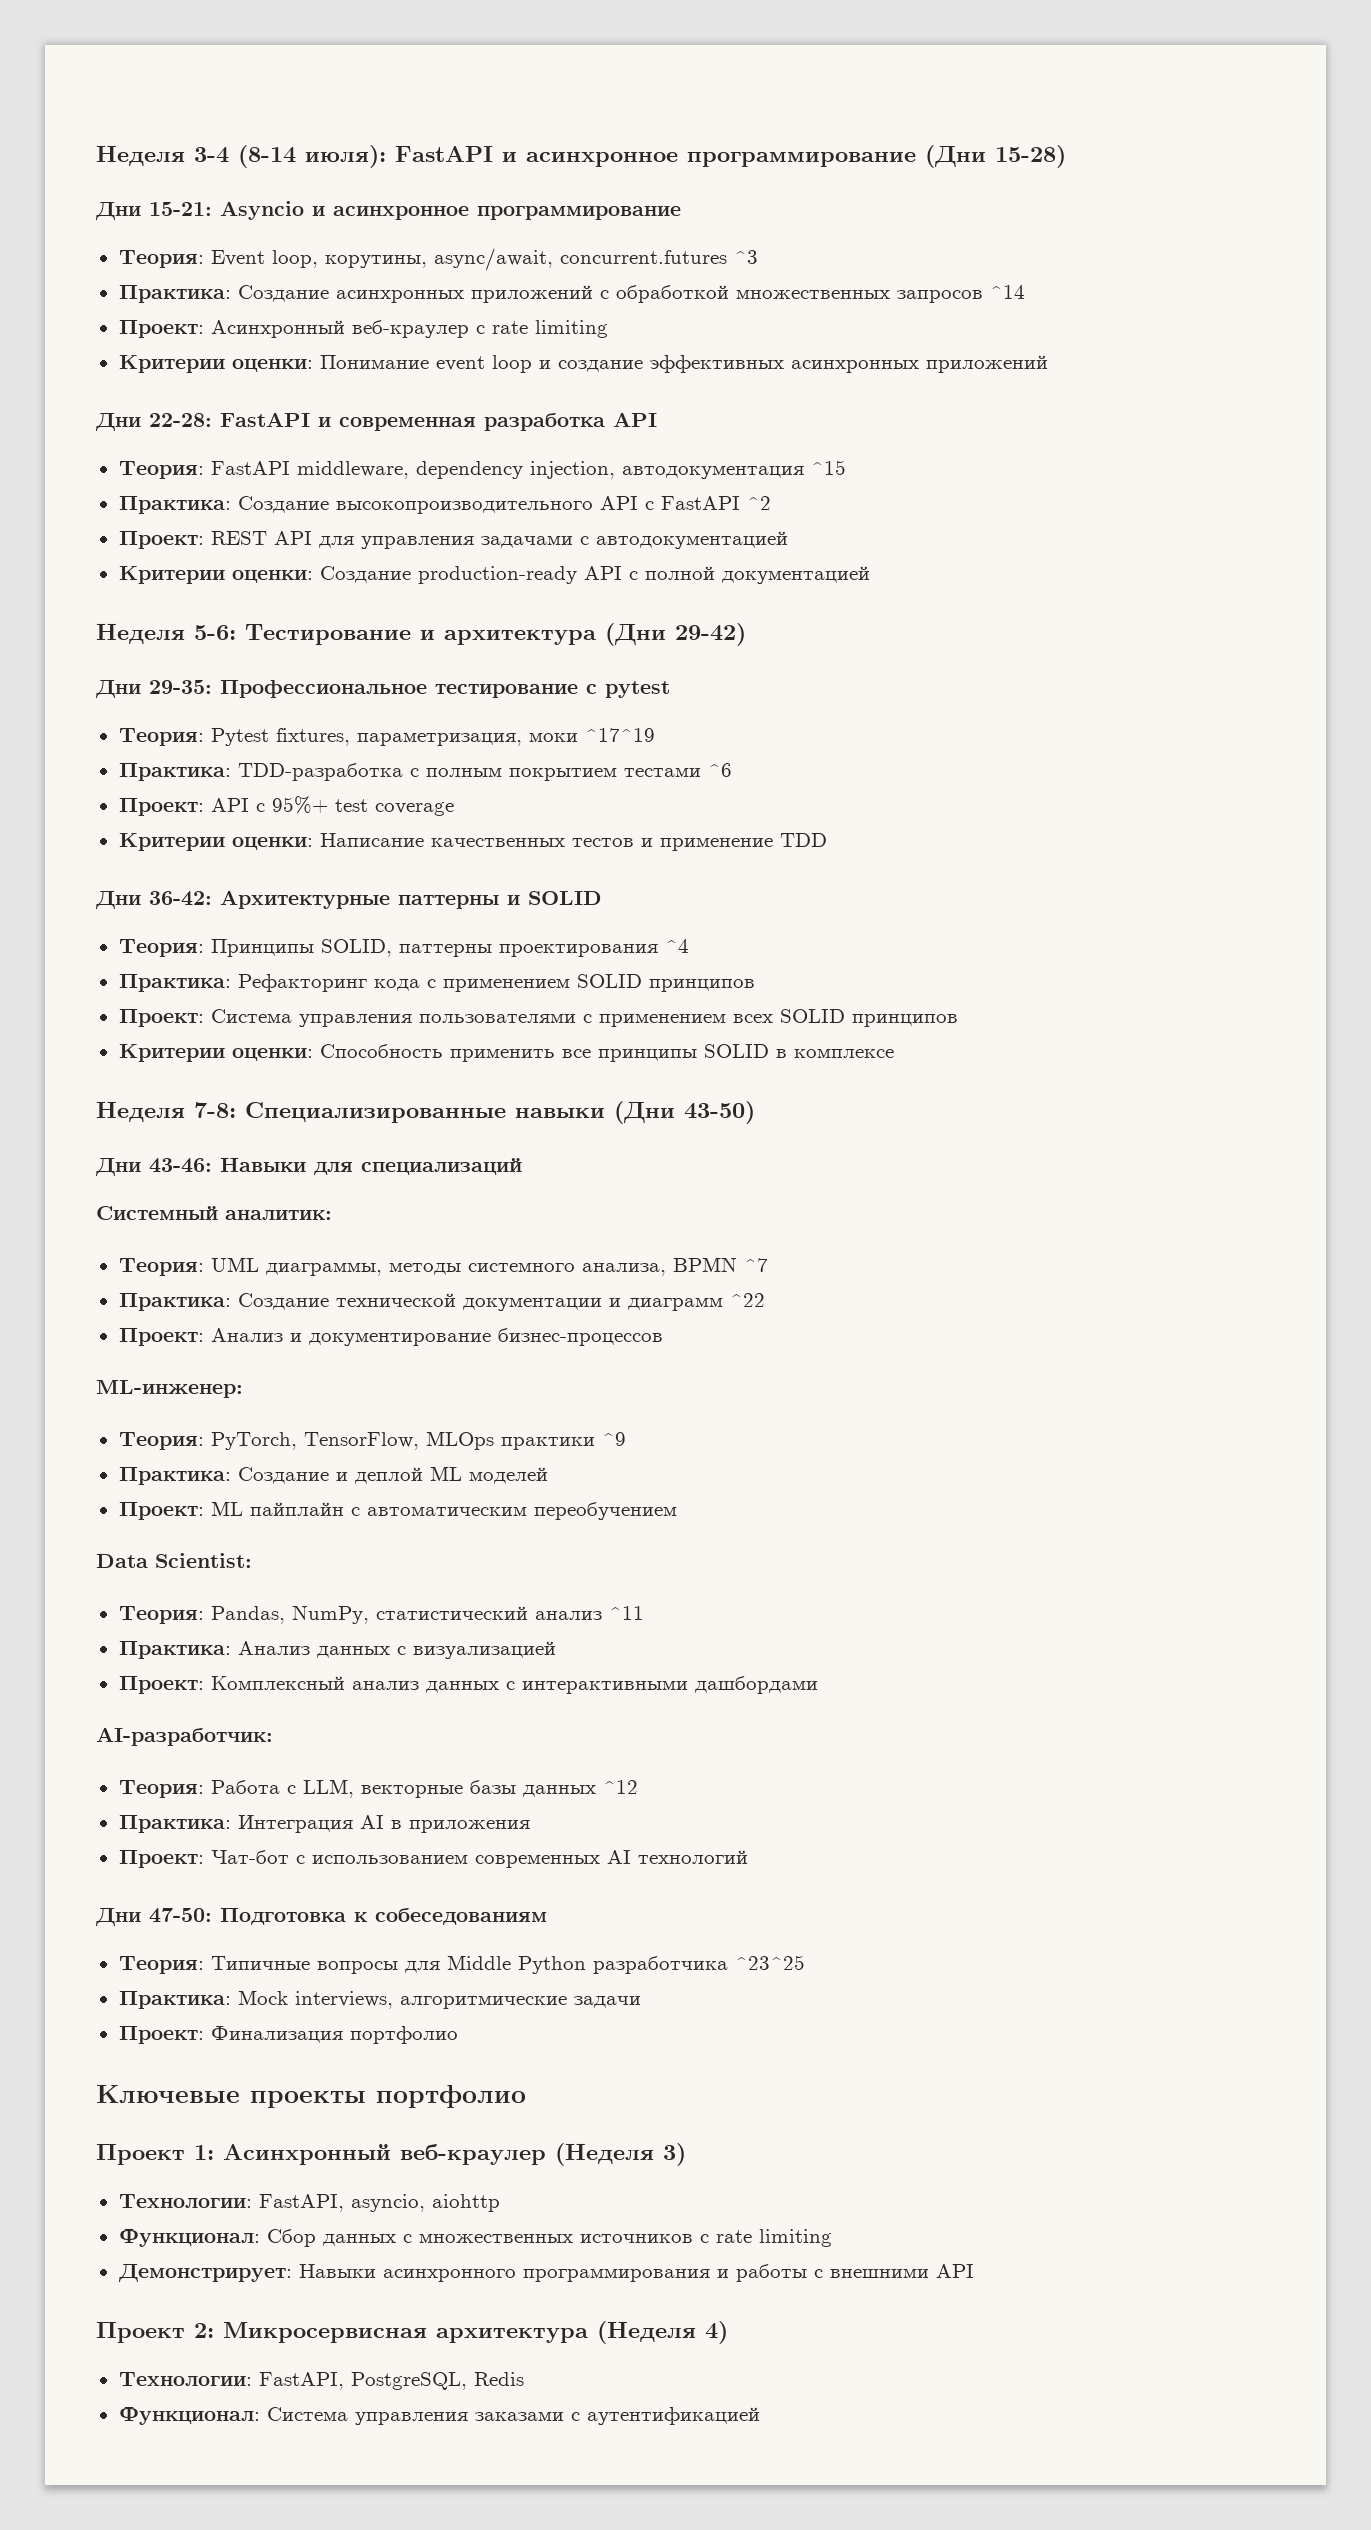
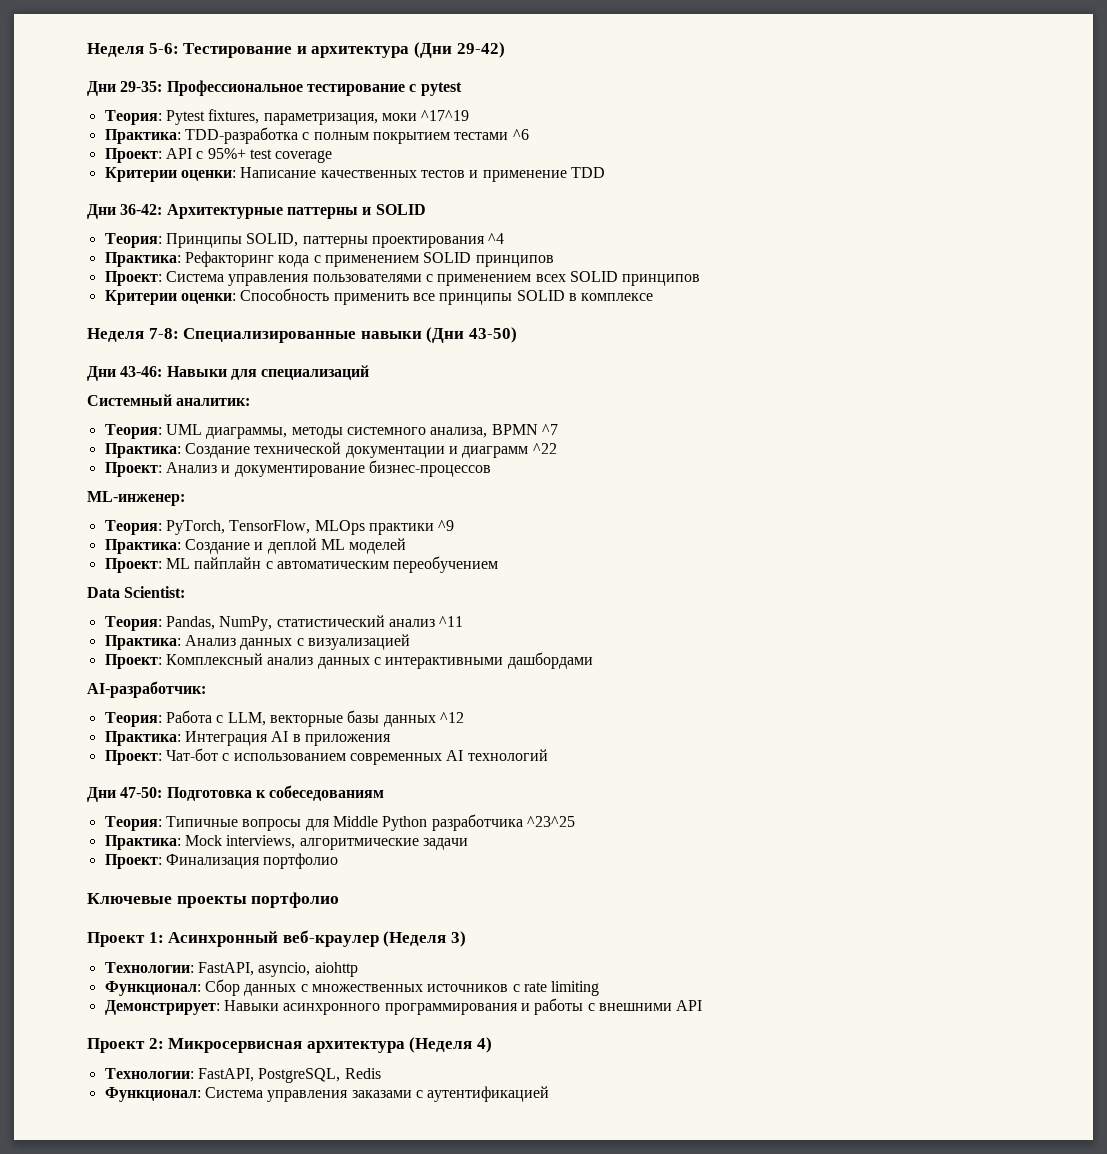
[96,145,1066,168] [95,201,681,220] [118,248,758,271] [118,285,1025,303] [118,320,608,338] [118,355,1048,373] [95,412,657,431] [118,460,846,479] [118,496,771,514] [118,531,788,549] [118,566,870,584] [96,623,185,644] Неделя 3-4 (8-14 июля): FastAPI и асинхронное программирование (Дни 15-28) // Дни 15-21: Asyncio и асинхронное программирование // Теория: Event loop, корутины, async/await, concurrent.futures ^3 // Практика: Создание асинхронных приложений с обработкой множественных запросов ^14 // Проект: Асинхронный веб-краулер с rate limiting // Критерии оценки: Понимание event loop и создание эффективных асинхронных приложений // Дни 22-28: FastAPI и современная разработка API // Теория: FastAPI middleware, dependency injection, автодокументация ^15 // Практика: Создание высокопроизводительного API с FastAPI ^2 // Проект: REST API для управления задачами с автодокументацией // Критерии оценки: Создание production-ready API с полной документацией // Неделя -> [87,43,144,57] Неделя

